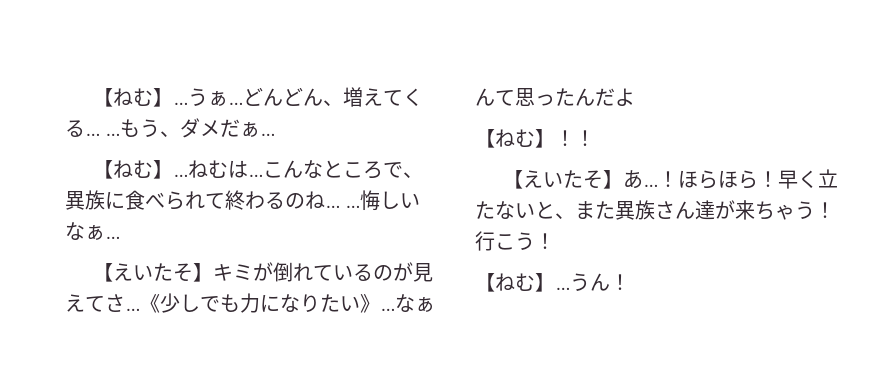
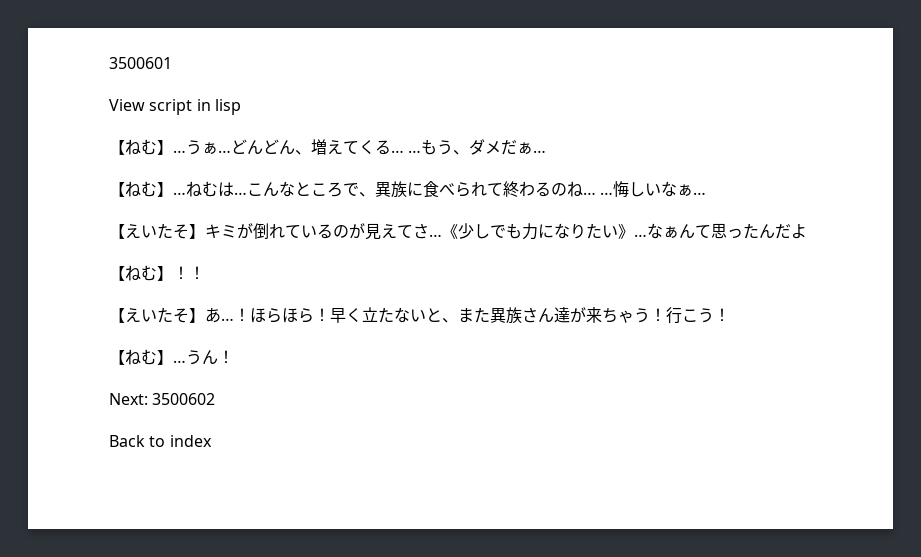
(93, 97) none -> [109,57,172,69] [109,99,241,115] 3500601 // View script in lisp //
(630, 282) none -> [109,393,216,405] [109,435,212,447] // Next: 3500602 // Back to index

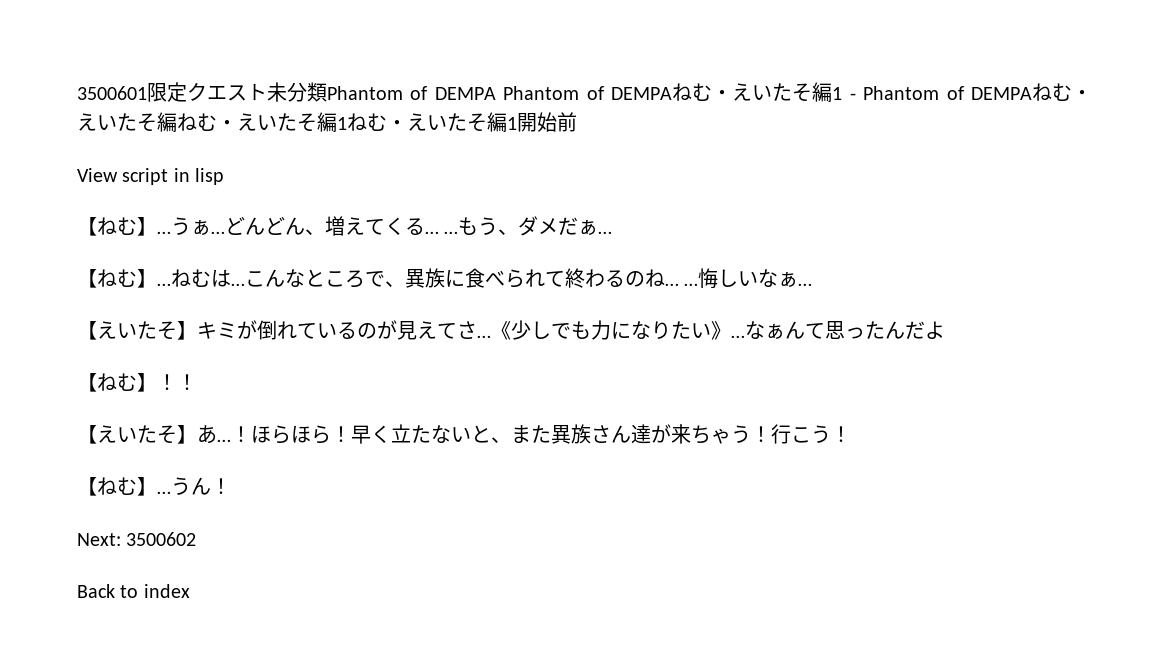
(172, 63) none -> [147,82,1092,102] [77,112,577,132] 限定クエスト未分類Phantom of DEMPA Phantom of DEMPAねむ・えいたそ編1 - Phantom of DEMPAねむ・えいたそ編ねむ・えいたそ編1ねむ・えいたそ編1開始前

